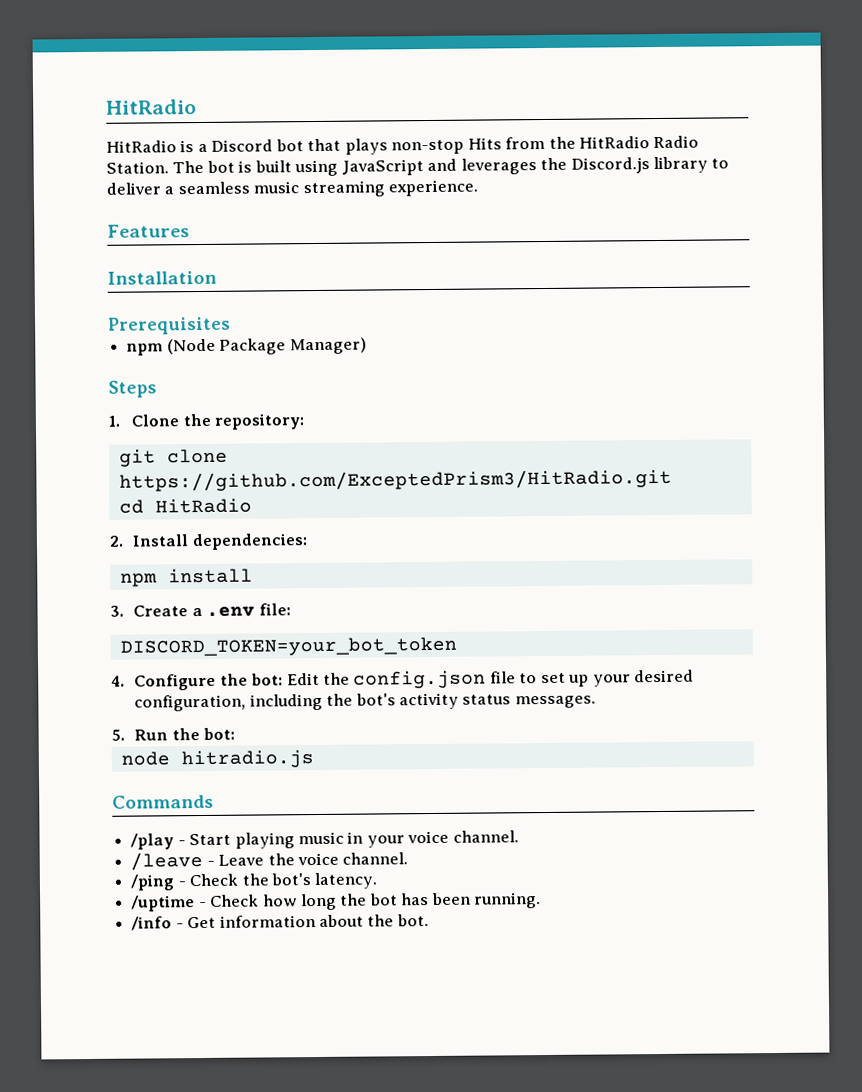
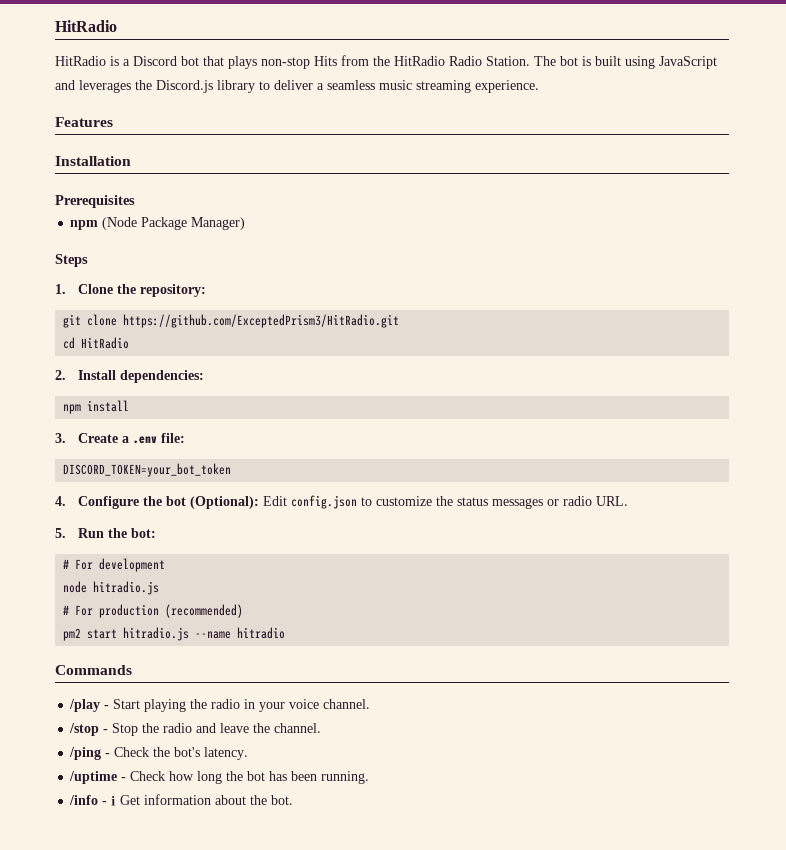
[251,669,695,689] [134,692,596,712] bot: Edit the config.json file to set up your desired configuration, including the bot's activity status messages. -> [165,495,628,509] bot (Optional): Edit config.json to customize the status messages or radio URL.
(236, 733) none -> [63,558,166,572] // # For development
(314, 759) none -> [63,604,244,618] [63,627,286,641] // # For production (recommended) // pm2 start hitradio.js --name hitradio
[297,831,344,845] music -> [190,699,241,709] the radio
[130,851,339,871] /leave - Leave the voice -> [69,723,271,736] /stop - Stop the radio and leave the
(184, 926) none -> [111,795,117,806] ℹ

